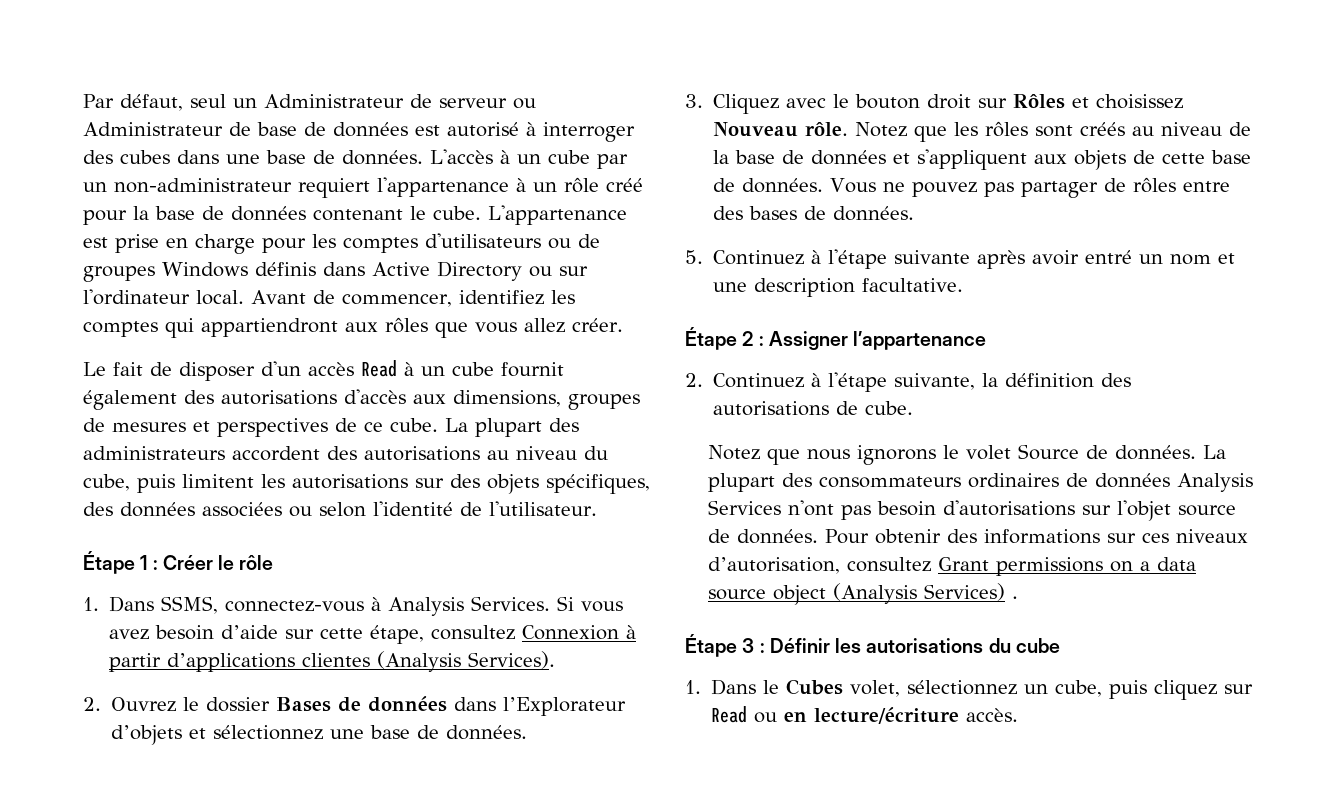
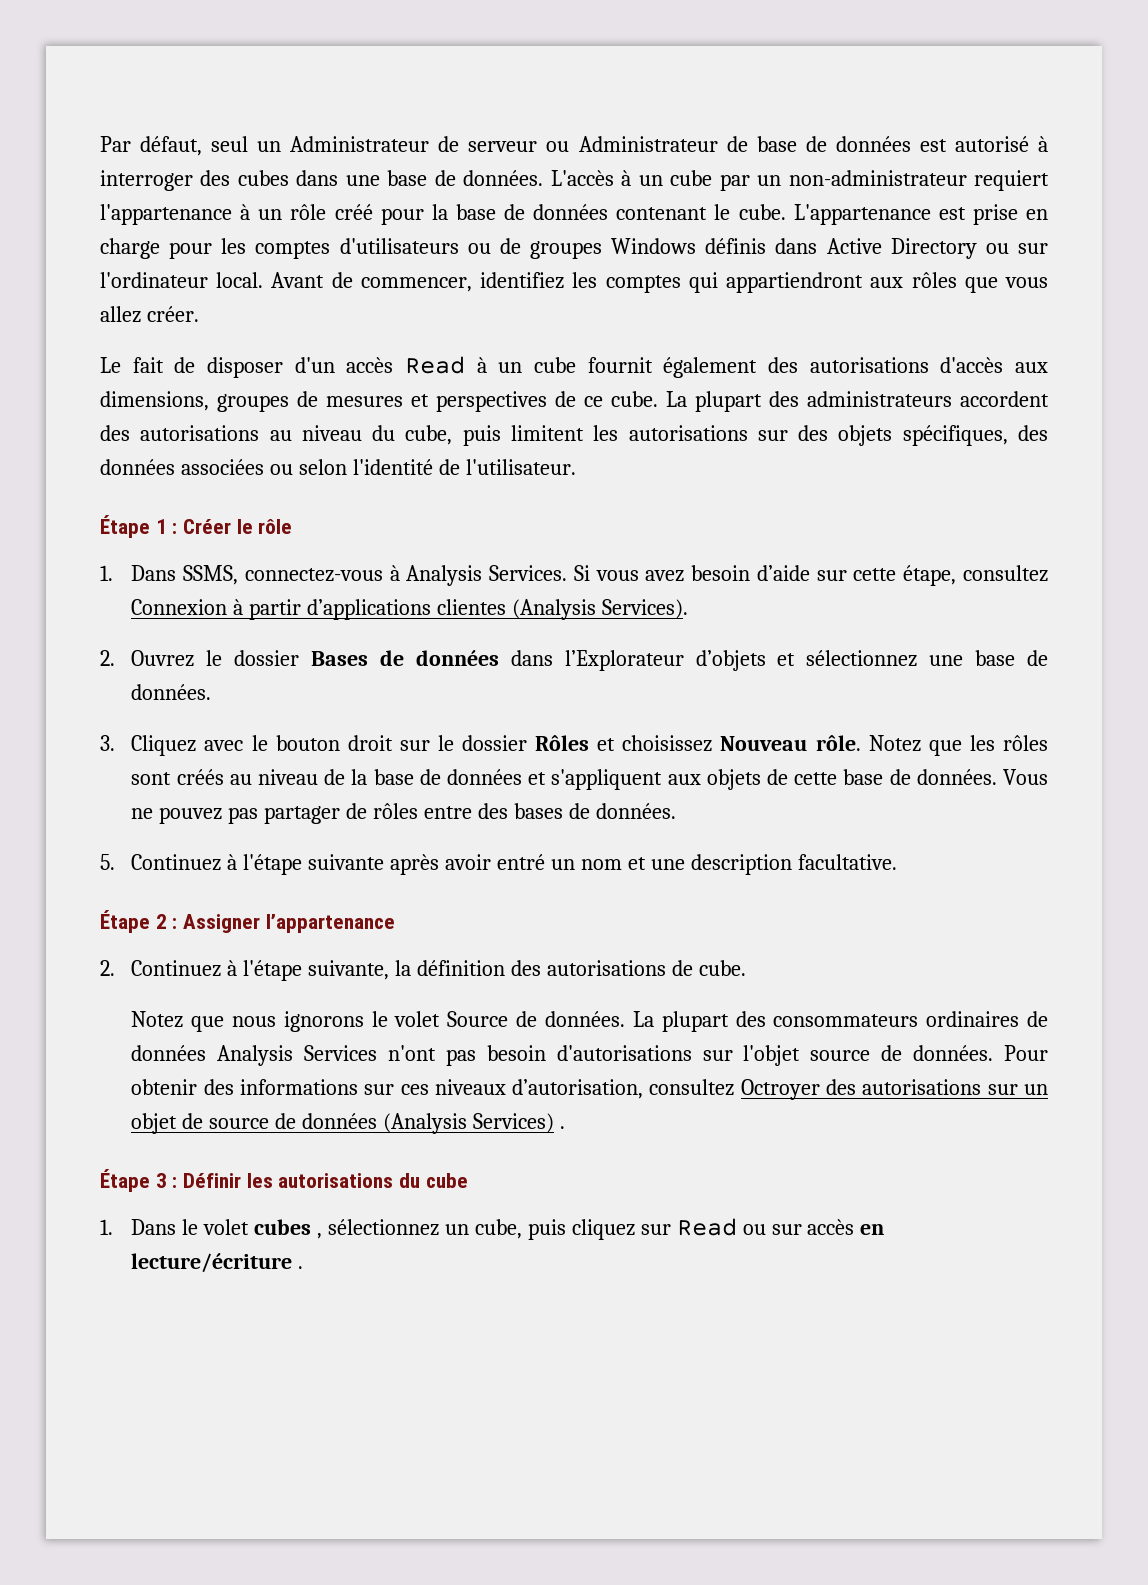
(1008, 103) none -> [437,735,528,751] le dossier
[937,557,1196,576] [707,585,826,605] Grant permissions on a data source object -> [740,1079,1048,1100] [131,1113,378,1134] Octroyer des autorisations sur un objet de source de données
[786,679,901,697] Cubes volet, -> [203,1219,323,1239] volet cubes ,
(778, 717) none -> [771,1219,855,1235] sur accès
[966,708,1019,722] accès. -> [298,1266,304,1269] .

